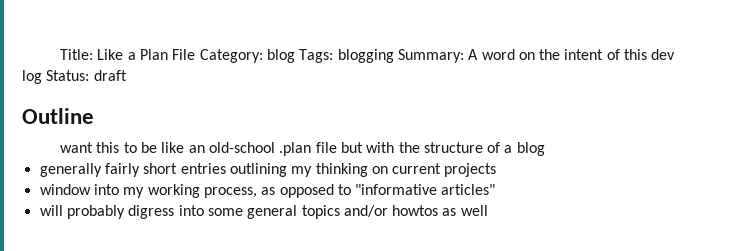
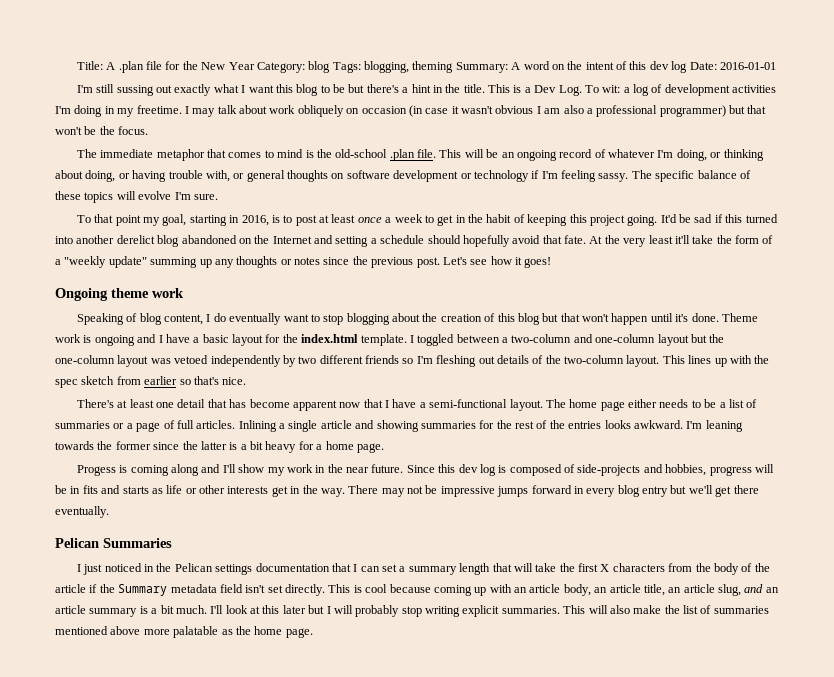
[97,49,196,60] Like a Plan File -> [106,61,255,73] A .plan file for the New Year
[337,49,394,63] blogging -> [364,61,454,73] blogging, theming
[46,70,127,81] [22,108,94,124] Status: draft // Outline // -> [689,62,776,70] [76,84,246,96] Date: 2016-01-01 // I'm still sussing out exactly what I
[123,142,545,156] [39,163,497,177] [39,184,496,198] [39,205,488,219] to be like an old-school .plan file but with the structure of a blog // generally fairly short entries outlining my thinking on current projects // window into my working process, as opposed to "informative articles" // will probably digress into some general topics and/or howtos as well -> [296,84,777,96] [55,105,767,117] [55,126,149,135] [76,149,764,161] [55,170,751,182] [55,191,218,203] [76,214,778,226] [55,235,774,247] [55,256,552,268] [55,288,184,301] [76,313,758,325] [55,334,725,346] [55,355,770,367] [55,376,247,388] [76,399,758,411] [55,420,743,432] [55,441,384,453] [76,464,774,476] [55,485,759,497] [55,506,109,518] [55,538,172,548] [76,563,770,575] [55,584,779,596] [55,605,769,617] [55,626,313,638] blog to be but there's a hint in the title. This is a Dev Log. To wit: a log of development activities I'm doing in my freetime. I may talk about work obliquely on occasion (in case it wasn't obvious I am also a professional programmer) but that won't be the focus. // The immediate metaphor that comes to mind is the old-school .plan file. This will be an ongoing record of whatever I'm doing, or thinking about doing, or having trouble with, or general thoughts on software development or technology if I'm feeling sassy. The specific balance of these topics will evolve I'm sure. // To that point my goal, starting in 2016, is to post at least once a week to get in the habit of keeping this project going. It'd be sad if this turned into another derelict blog abandoned on the Internet and setting a schedule should hopefully avoid that fate. At the very least it'll take the form of a "weekly update" summing up any thoughts or notes since the previous post. Let's see how it goes! // Ongoing theme work // Speaking of blog content, I do eventually want to stop blogging about the creation of this blog but that won't happen until it's done. Theme work is ongoing and I have a basic layout for the index.html template. I toggled between a two-column and one-column layout but the one-column layout was vetoed independently by two different friends so I'm fleshing out details of the two-column layout. This lines up with the spec sketch from earlier so that's nice. // There's at least one detail that has become apparent now that I have a semi-functional layout. The home page either needs to be a list of summaries or a page of full articles. Inlining a single article and showing summaries for the rest of the entries looks awkward. I'm leaning towards the former since the latter is a bit heavy for a home page. // Progess is coming along and I'll show my work in the near future. Since this dev log is composed of side-projects and hobbies, progress will be in fits and starts as life or other interests get in the way. There may not be impressive jumps forward in every blog entry but we'll get there eventually. // Pelican Summaries // I just noticed in the Pelican settings documentation that I can set a summary length that will take the first X characters from the body of the article if the Summary metadata field isn't set directly. This is cool because coming up with an article body, an article title, an article slug, and an article summary is a bit much. I'll look at this later but I will probably stop writing explicit summaries. This will also make the list of summaries mentioned above more palatable as the home page.

